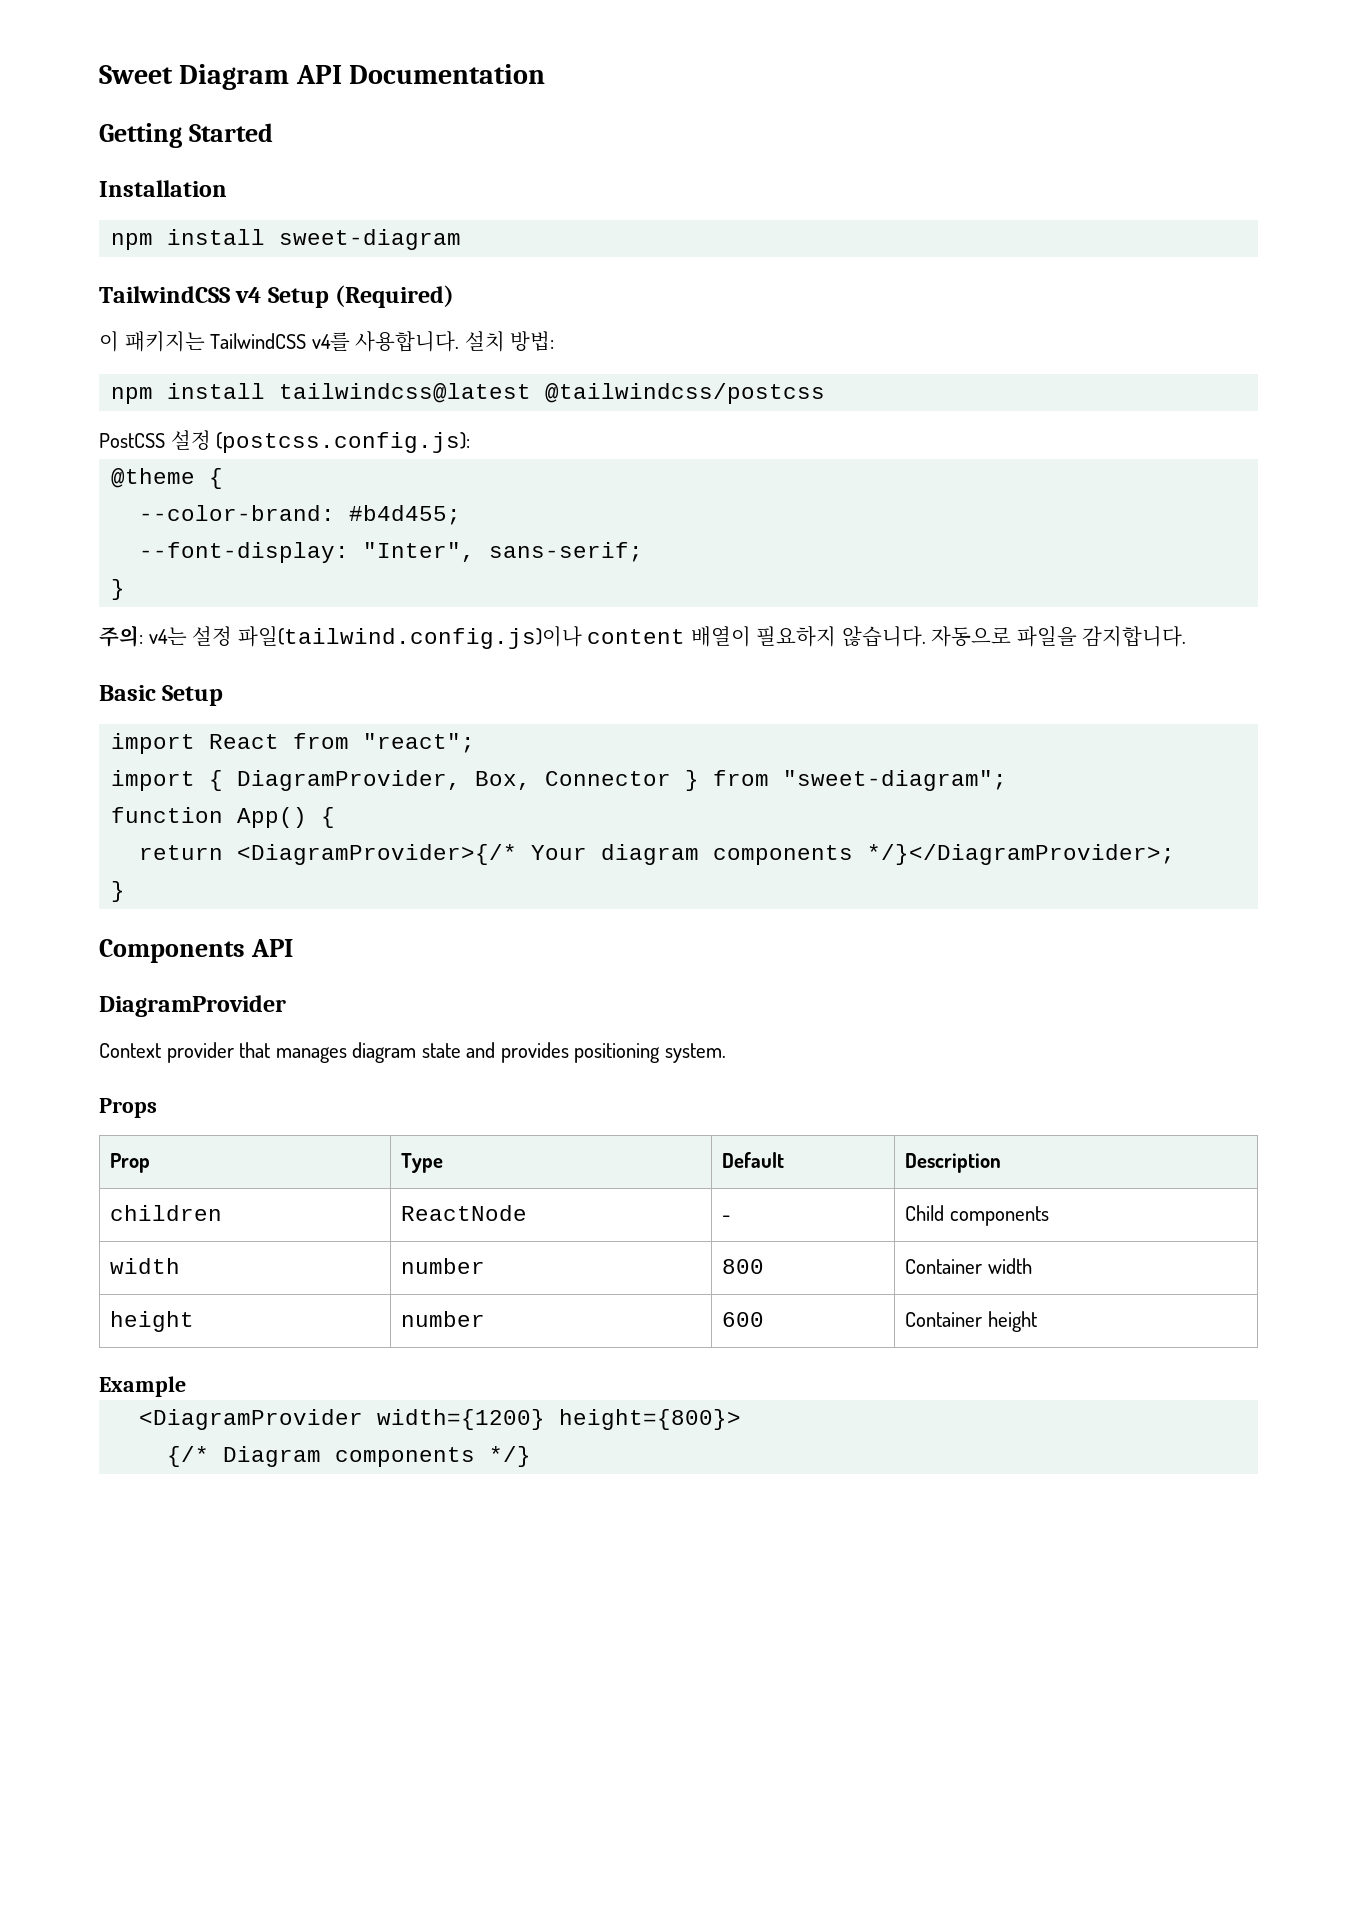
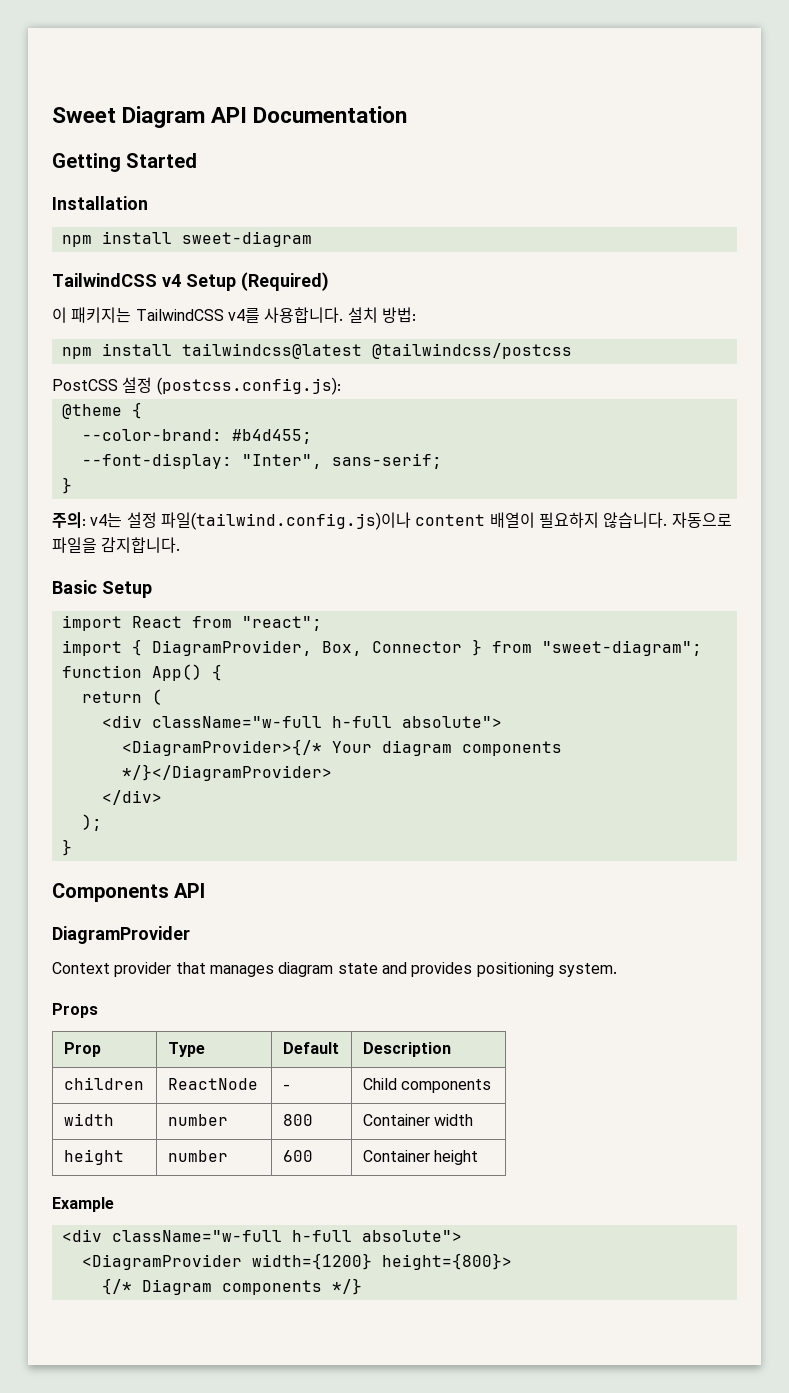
(224, 852) none -> [151,689,162,705] [101,715,502,728] ( // <div className="w-full h-full absolute"> //
[867,844,1176,865] */}</DiagramProvider>; -> [121,764,332,781] [101,790,162,805] [81,814,102,831] */}</DiagramProvider> // </div> // );
(186, 1386) none -> [61,1229,462,1242] // <div className="w-full h-full absolute">

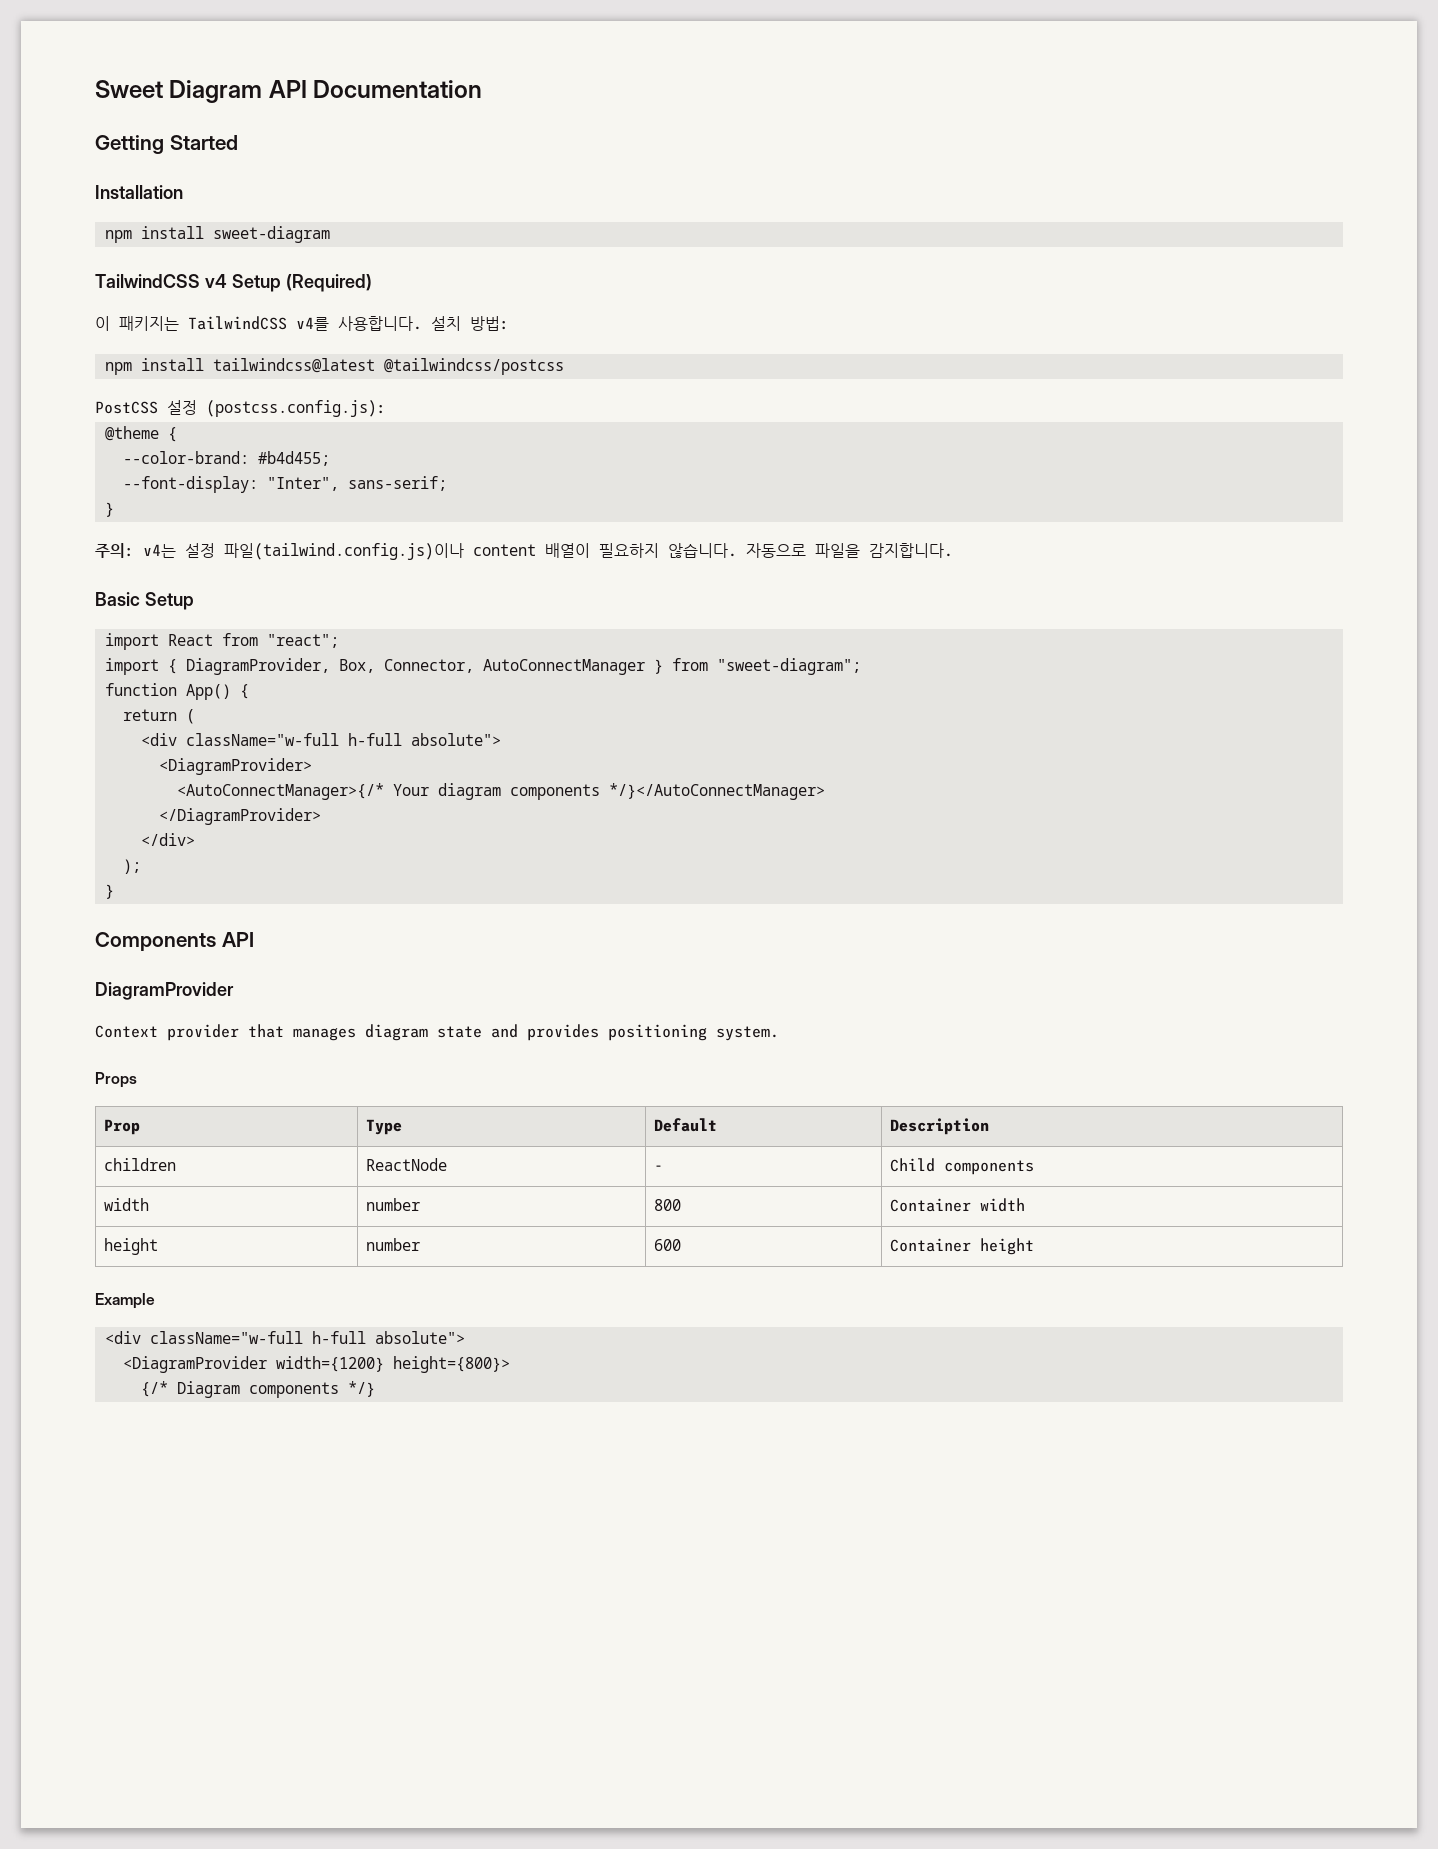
[371,641,462,653] Connector -> [383,659,645,675] Connector, AutoConnectManager
[121,739,322,756] <DiagramProvider>{/* -> [158,758,312,775] [176,783,384,800] <DiagramProvider> // <AutoConnectManager>{/*
[121,764,332,781] */}</DiagramProvider> -> [608,783,825,800] [158,808,321,825] */}</AutoConnectManager> // </DiagramProvider>

